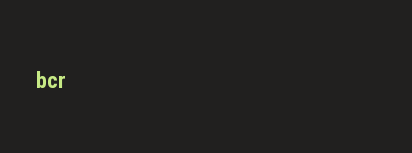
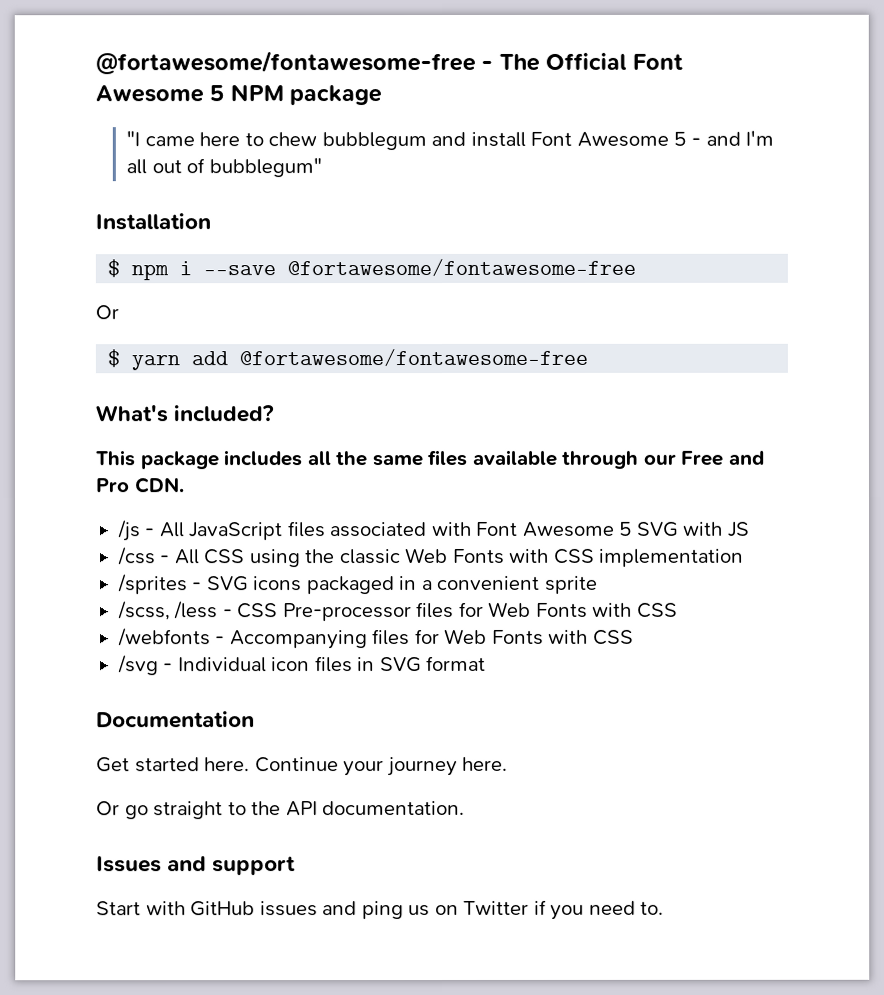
[36,71,66,88] bcr -> [95,50,684,75] [95,84,383,106] [126,130,775,151] [126,158,322,178] [95,213,211,231] [107,258,637,281] [95,305,119,320] [107,348,589,371] [95,405,275,423] [95,449,764,470] [95,477,184,494] [117,520,750,542] [117,547,745,568] [117,574,598,595] [117,601,678,622] [117,628,634,650] [117,655,487,676] [96,711,255,729] [96,756,509,777] [96,800,466,820] [96,856,297,876] [96,899,665,920] @fortawesome/fontawesome-free - The Official Font Awesome 5 NPM package // "I came here to chew bubblegum and install Font Awesome 5 - and I'm all out of bubblegum" // Installation // $ npm i --save @fortawesome/fontawesome-free // Or // $ yarn add @fortawesome/fontawesome-free // What's included? // This package includes all the same files available through our Free and Pro CDN. // /js - All JavaScript files associated with Font Awesome 5 SVG with JS // /css - All CSS using the classic Web Fonts with CSS implementation // /sprites - SVG icons packaged in a convenient sprite // /scss, /less - CSS Pre-processor files for Web Fonts with CSS // /webfonts - Accompanying files for Web Fonts with CSS // /svg - Individual icon files in SVG format // Documentation // Get started here. Continue your journey here. // Or go straight to the API documentation. // Issues and support // Start with GitHub issues and ping us on Twitter if you need to.

